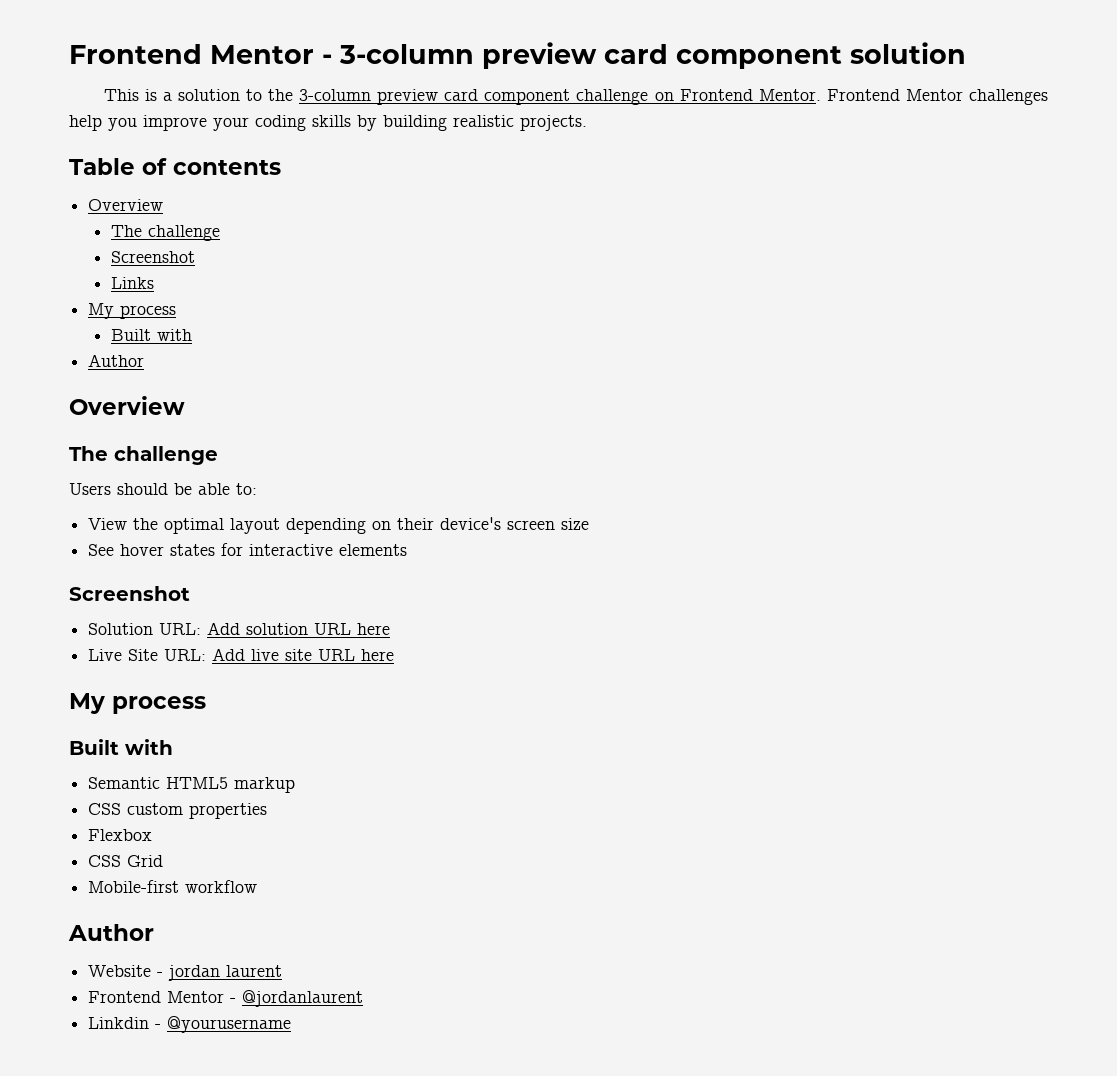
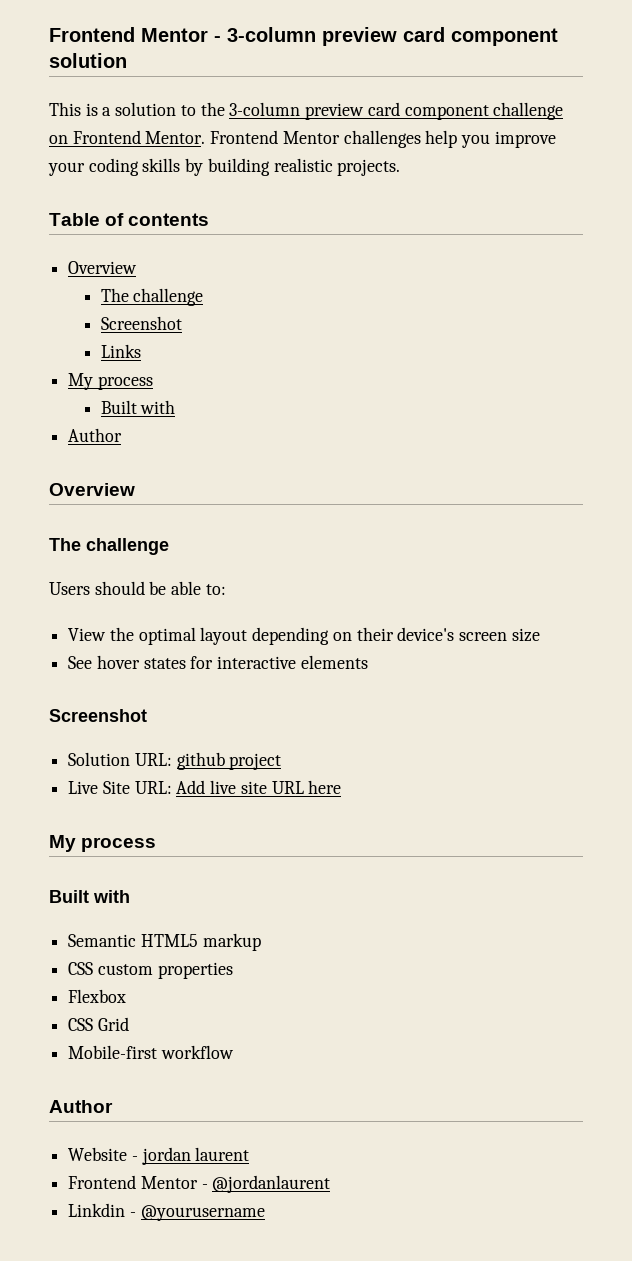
[207,622,391,635] Add solution URL here -> [176,752,282,770] github project

